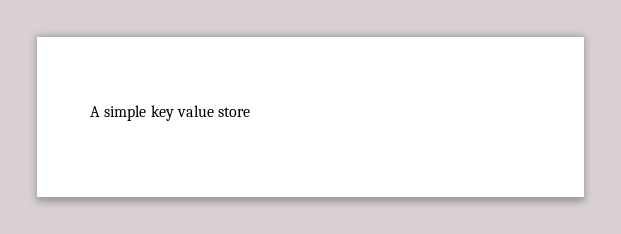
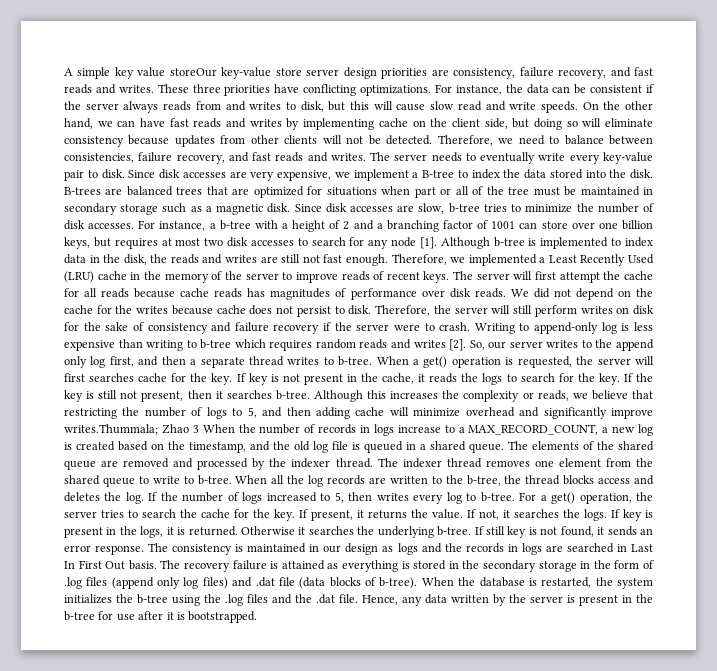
[218,107,251,117] store -> [169,67,653,79] [64,84,654,96] [64,101,653,113] [64,118,653,130] [64,135,653,147] [64,152,653,164] [64,169,653,181] [64,186,653,198] [64,203,654,215] [64,220,654,232] [64,237,654,249] [64,254,654,266] [64,271,653,283] [64,288,653,300] [64,305,654,317] [64,322,654,334] [64,339,654,351] [64,356,655,368] [64,373,653,385] [64,390,653,402] [64,407,653,419] [64,424,653,436] [64,441,654,453] [64,458,653,470] [64,475,654,487] [64,492,654,504] [64,509,653,521] [64,526,654,538] [64,543,653,555] [64,560,655,572] [64,577,653,589] [64,594,653,606] [64,611,258,623] storeOur key-value store server design priorities are consistency, failure recovery, and fast reads and writes. These three priorities have conflicting optimizations. For instance, the data can be consistent if the server always reads from and writes to disk, but this will cause slow read and write speeds. On the other hand, we can have fast reads and writes by implementing cache on the client side, but doing so will eliminate consistency because updates from other clients will not be detected. Therefore, we need to balance between consistencies, failure recovery, and fast reads and writes. The server needs to eventually write every key-value pair to disk. Since disk accesses are very expensive, we implement a B-tree to index the data stored into the disk. B-trees are balanced trees that are optimized for situations when part or all of the tree must be maintained in secondary storage such as a magnetic disk. Since disk accesses are slow, b-tree tries to minimize the number of disk accesses. For instance, a b-tree with a height of 2 and a branching factor of 1001 can store over one billion keys, but requires at most two disk accesses to search for any node [1]. Although b-tree is implemented to index data in the disk, the reads and writes are still not fast enough. Therefore, we implemented a Least Recently Used (LRU) cache in the memory of the server to improve reads of recent keys. The server will first attempt the cache for all reads because cache reads has magnitudes of performance over disk reads. We did not depend on the cache for the writes because cache does not persist to disk. Therefore, the server will still perform writes on disk for the sake of consistency and failure recovery if the server were to crash. Writing to append-only log is less expensive than writing to b-tree which requires random reads and writes [2]. So, our server writes to the append only log first, and then a separate thread writes to b-tree. When a get() operation is requested, the server will first searches cache for the key. If key is not present in the cache, it reads the logs to search for the key. If the key is still not present, then it searches b-tree. Although this increases the complexity or reads, we believe that restricting the number of logs to 5, and then adding cache will minimize overhead and significantly improve writes.Thummala; Zhao 3 When the number of records in logs increase to a MAX_RECORD_COUNT, a new log is created based on the timestamp, and the old log file is queued in a shared queue. The elements of the shared queue are removed and processed by the indexer thread. The indexer thread removes one element from the shared queue to write to b-tree. When all the log records are written to the b-tree, the thread blocks access and deletes the log. If the number of logs increased to 5, then writes every log to b-tree. For a get() operation, the server tries to search the cache for the key. If present, it returns the value. If not, it searches the logs. If key is present in the logs, it is returned. Otherwise it searches the underlying b-tree. If still key is not found, it sends an error response. The consistency is maintained in our design as logs and the records in logs are searched in Last In First Out basis. The recovery failure is attained as everything is stored in the secondary storage in the form of .log files (append only log files) and .dat file (data blocks of b-tree). When the database is restarted, the system initializes the b-tree using the .log files and the .dat file. Hence, any data written by the server is present in the b-tree for use after it is bootstrapped.

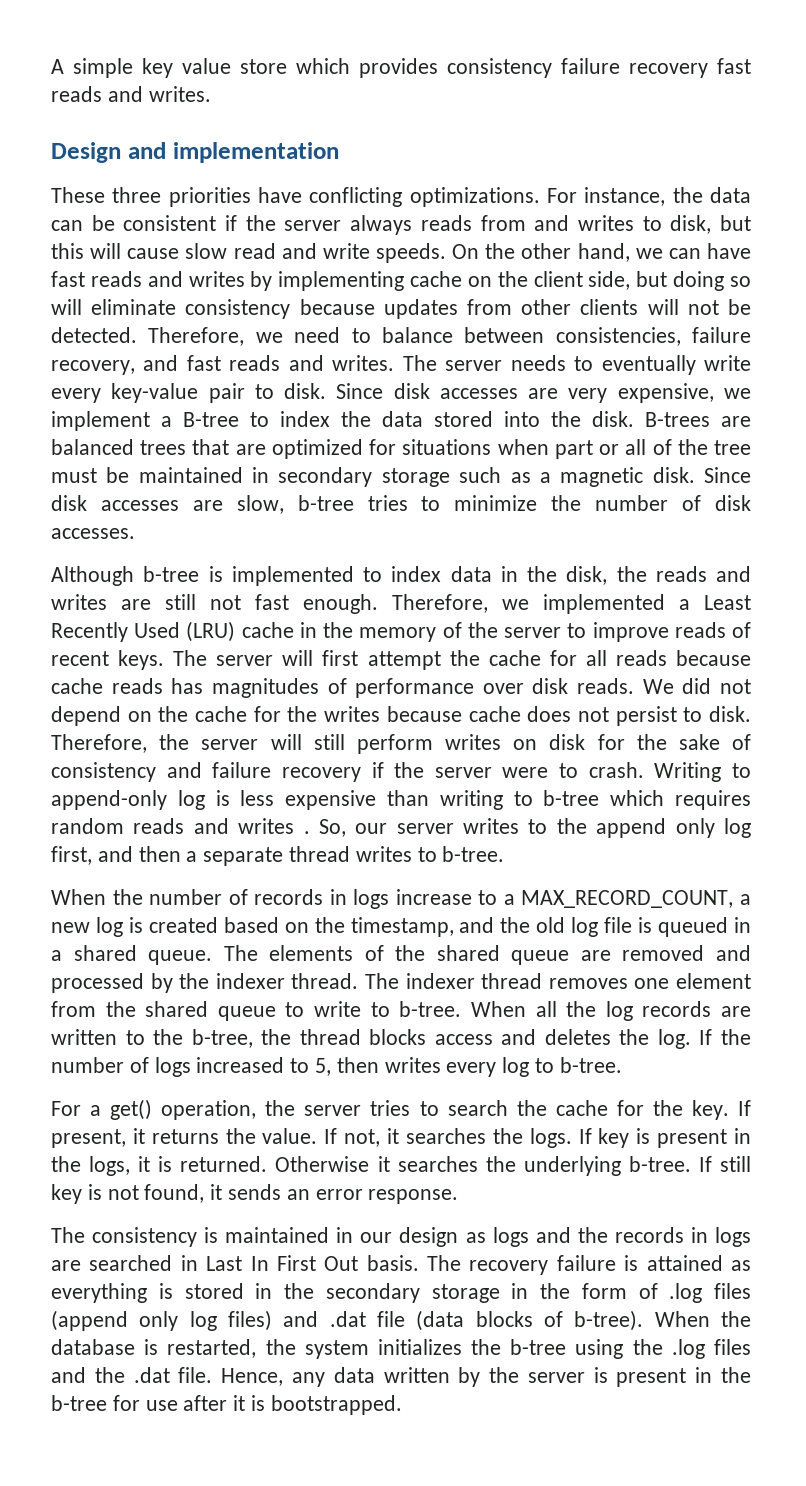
[169,67,653,79] [64,84,154,94] storeOur key-value store server design priorities are consistency, failure recovery, and fast reads and writes. -> [240,58,751,78] [51,86,211,102] [51,142,339,163] store which provides consistency failure recovery fast reads and writes. // Design and implementation //
[138,220,654,232] [64,237,437,249] For instance, a b-tree with a height of 2 and a branching factor of 1001 can store over one billion keys, but requires at most two disk accesses to search for any node [1]. -> (135, 533) //
[449,339,467,351] [2]. -> [303,831,310,834] .
[376,356,655,368] [64,373,653,385] [64,390,653,402] [64,407,653,419] [64,424,199,435] When a get() operation is requested, the server will first searches cache for the key. If key is not present in the cache, it reads the logs to search for the key. If the key is still not present, then it searches b-tree. Although this increases the complexity or reads, we believe that restricting the number of logs to 5, and then adding cache will minimize overhead and significantly improve writes.Thummala; Zhao 3 -> (505, 854) //
(515, 497) none -> (622, 1065) //
(145, 550) none -> (459, 1196) //

